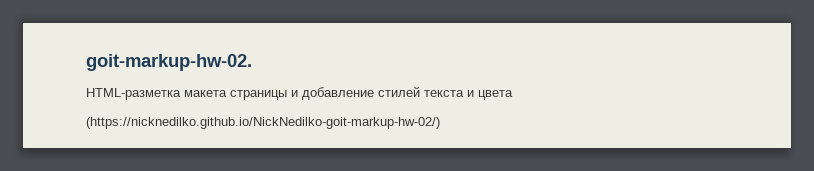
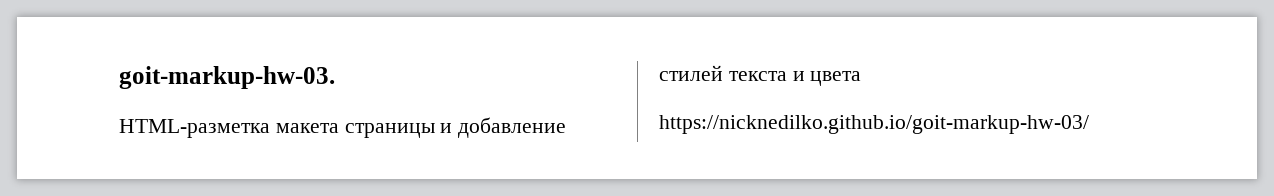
[86,54,252,71] goit-markup-hw-02. -> [119,66,335,89] goit-markup-hw-03.
[86,117,440,129] (https://nicknedilko.github.io/NickNedilko-goit-markup-hw-02/) -> [659,115,1089,134] https://nicknedilko.github.io/goit-markup-hw-03/

